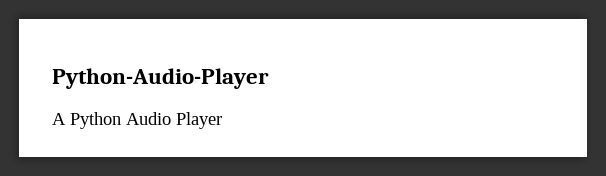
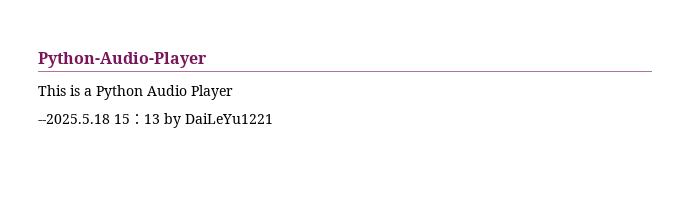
[52,113,66,125] A -> [38,85,92,96] This is a
(222, 120) none -> [38,113,273,128] // --2025.5.18 15：13 by DaiLeYu1221

